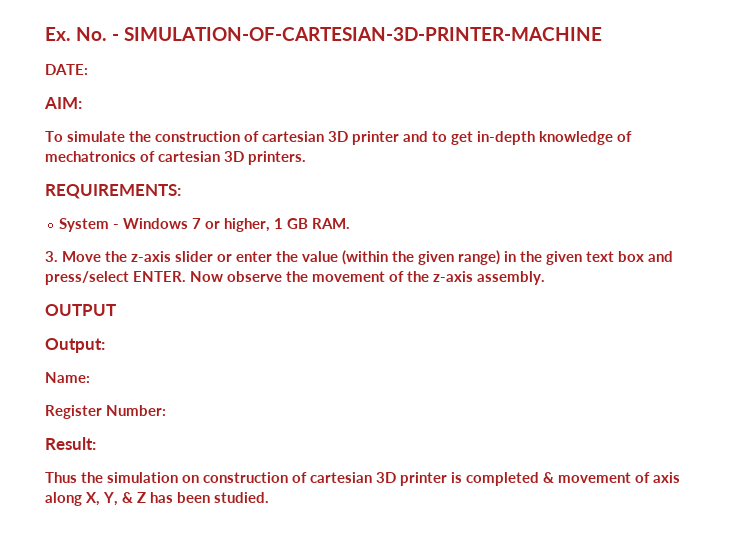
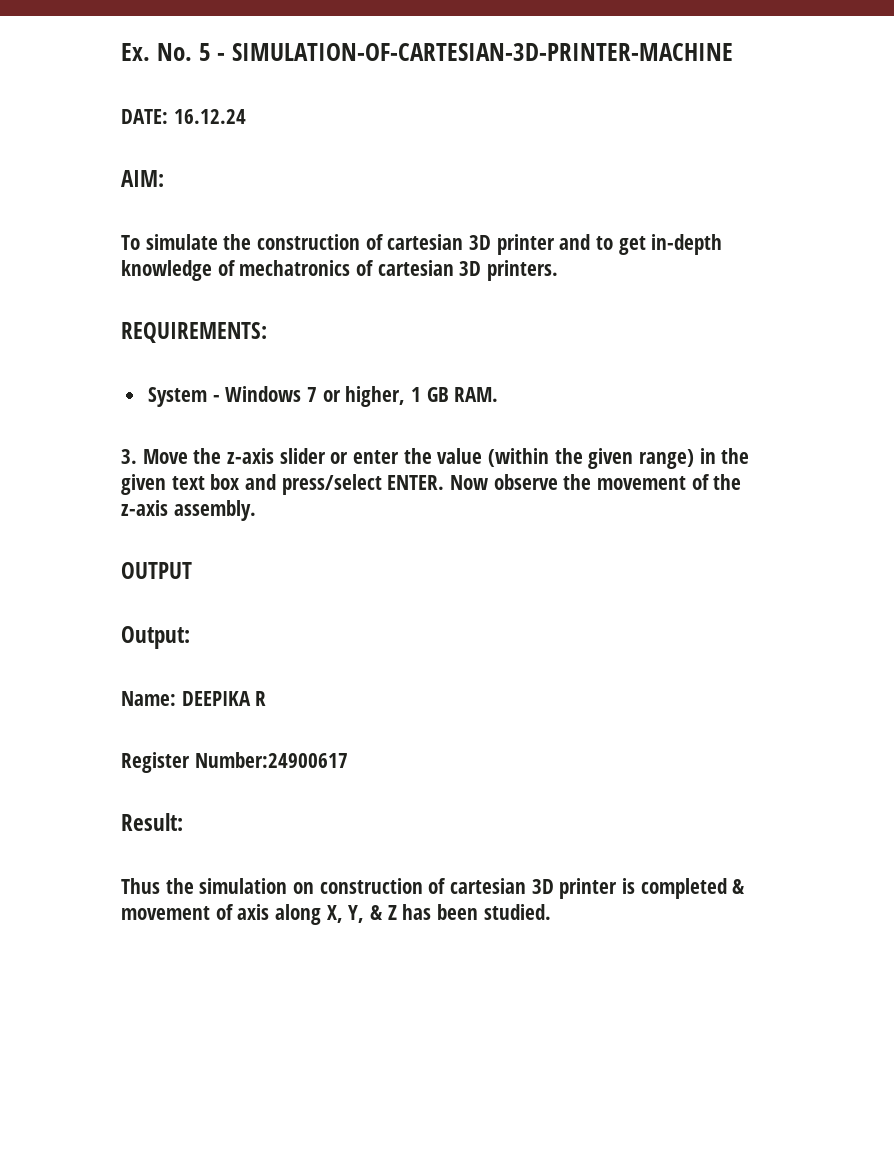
(107, 34) none -> [198,43,211,61] 5
(88, 69) none -> [173,109,246,124] 16.12.24
(90, 377) none -> [181,691,267,706] DEEPIKA R
[106,405,166,416] Number: -> [194,752,348,768] Number:24900617

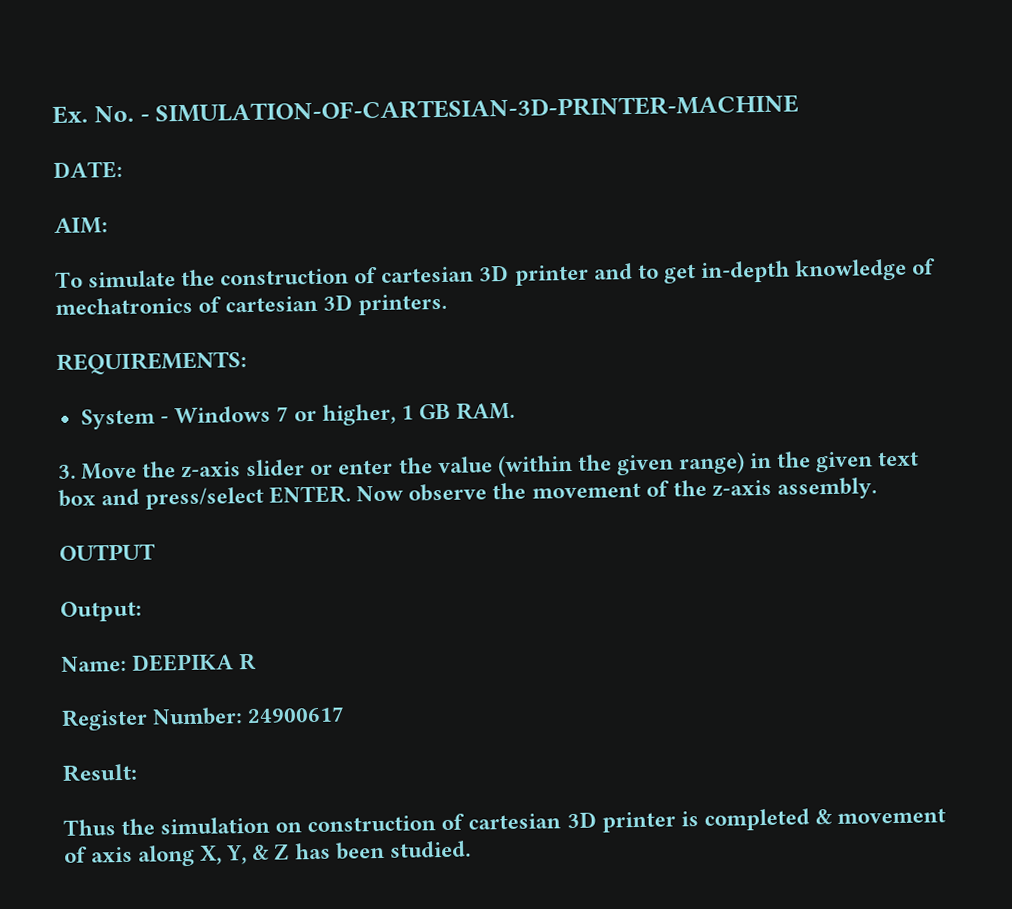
[198,43,211,61] 5 -> (134, 114) none
[173,109,246,124] 16.12.24 -> (123, 169) none
[194,752,348,768] Number:24900617 -> [152,706,346,726] Number: 24900617

